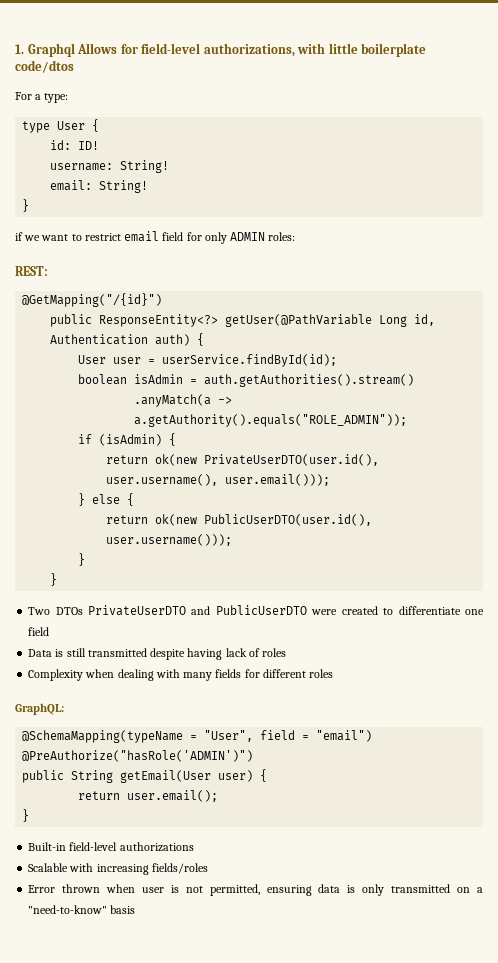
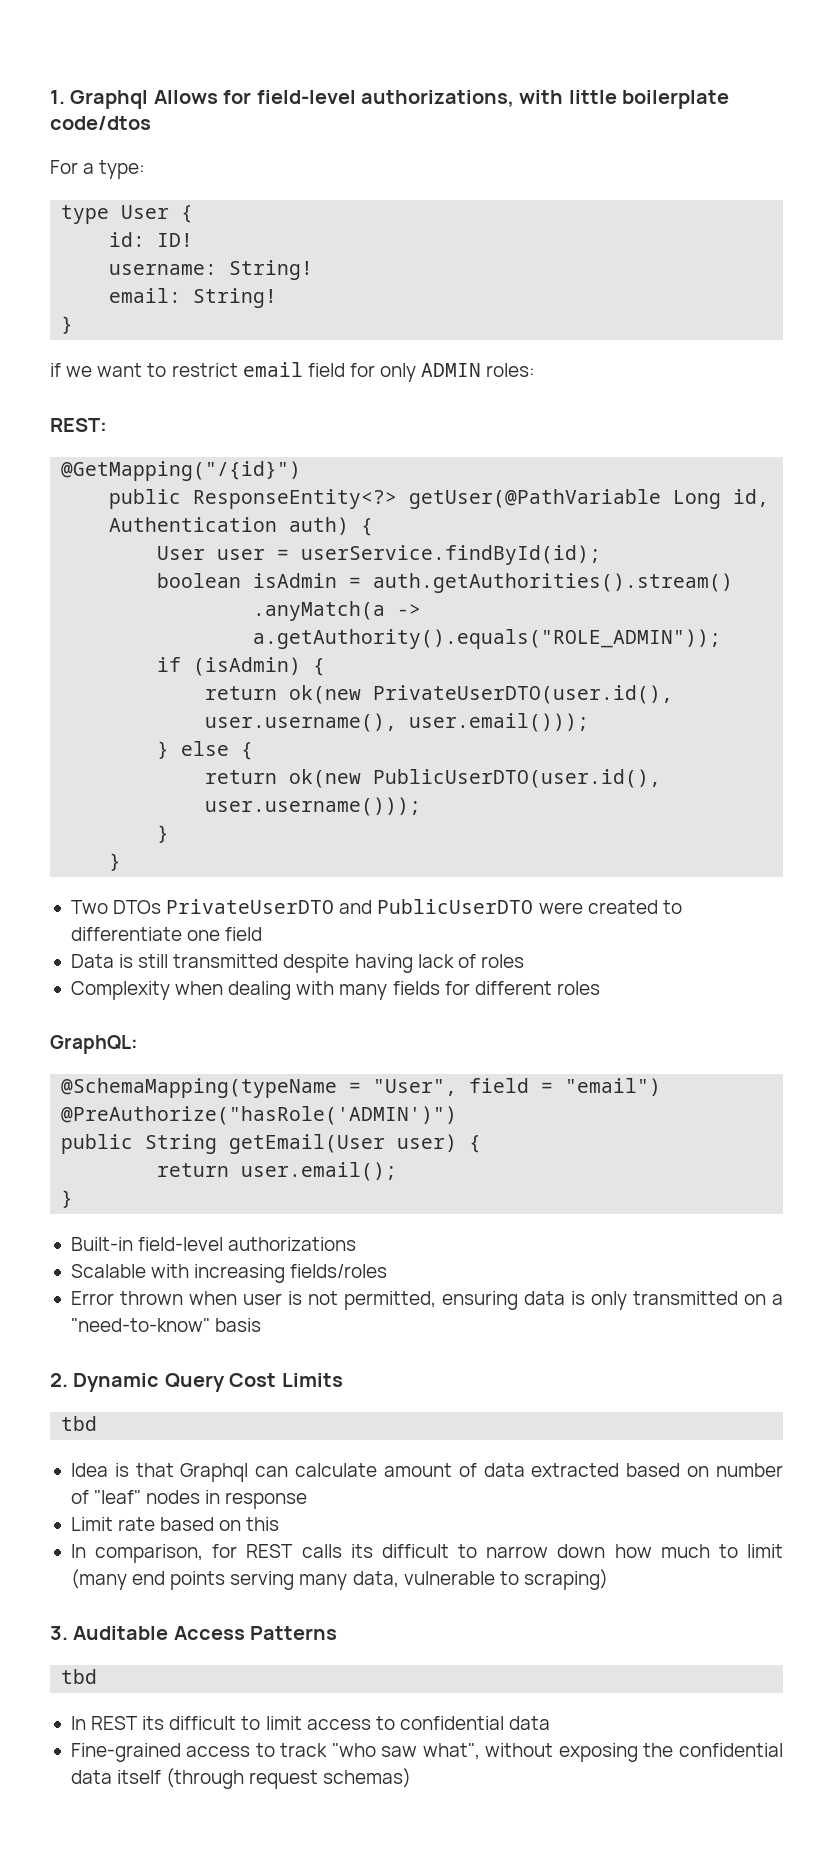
(136, 909) none -> [50,1373,343,1392] [61,1416,98,1431] [70,1463,784,1482] [70,1490,308,1509] [70,1517,280,1531] [70,1544,783,1563] [70,1569,608,1590] [50,1626,338,1640] [61,1669,98,1684] [70,1716,551,1730] [70,1743,783,1762] [70,1768,412,1789] // 2. Dynamic Query Cost Limits // tbd // Idea is that Graphql can calculate amount of data extracted based on number of "leaf" nodes in response // Limit rate based on this // In comparison, for REST calls its difficult to narrow down how much to limit (many end points serving many data, vulnerable to scraping) // 3. Auditable Access Patterns // tbd // In REST its difficult to limit access to confidential data // Fine-grained access to track "who saw what", without exposing the confidential data itself (through request schemas)

